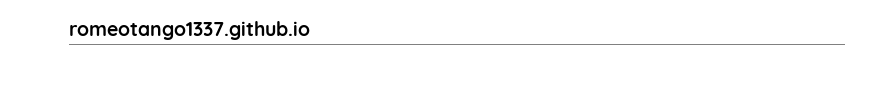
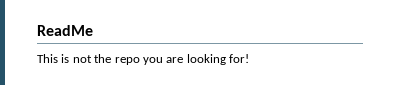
[69,21,310,40] romeotango1337.github.io -> [37,25,93,36] [37,54,249,65] ReadMe // This is not the repo you are looking for!

